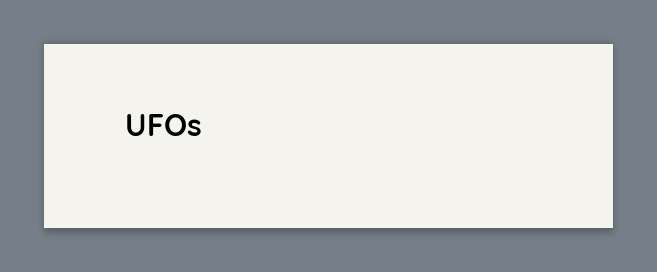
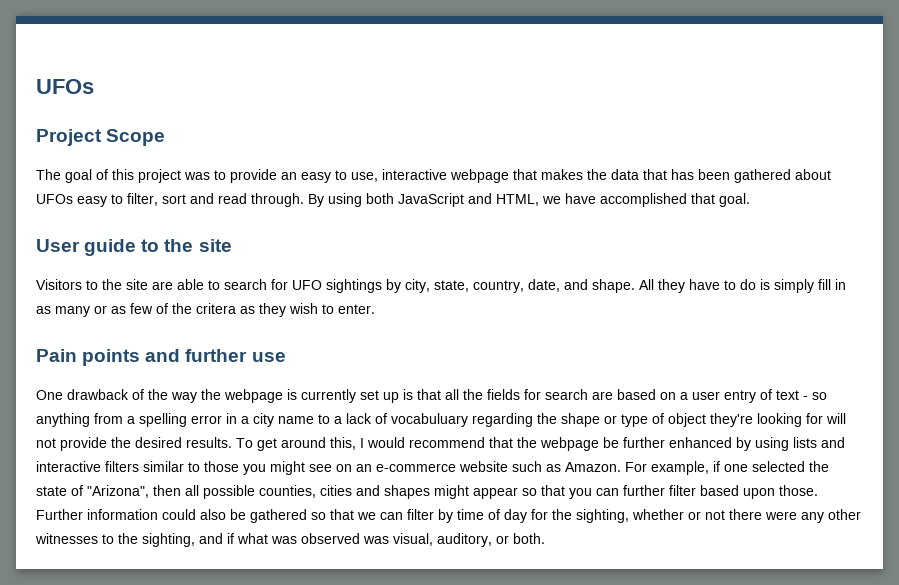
[125,114,202,136] UFOs -> [36,79,94,94] [36,129,166,146] [36,169,831,183] [36,193,750,207] [36,239,232,256] [36,279,846,293] [36,303,375,317] [36,349,286,366] [36,389,827,403] [36,413,846,427] [36,437,845,451] [36,461,829,475] [36,485,818,499] [36,509,861,523] [35,533,545,547] UFOs // Project Scope // The goal of this project was to provide an easy to use, interactive webpage that makes the data that has been gathered about UFOs easy to filter, sort and read through. By using both JavaScript and HTML, we have accomplished that goal. // User guide to the site // Visitors to the site are able to search for UFO sightings by city, state, country, date, and shape. All they have to do is simply fill in as many or as few of the critera as they wish to enter. // Pain points and further use // One drawback of the way the webpage is currently set up is that all the fields for search are based on a user entry of text - so anything from a spelling error in a city name to a lack of vocabuluary regarding the shape or type of object they're looking for will not provide the desired results. To get around this, I would recommend that the webpage be further enhanced by using lists and interactive filters similar to those you might see on an e-commerce website such as Amazon. For example, if one selected the state of "Arizona", then all possible counties, cities and shapes might appear so that you can further filter based upon those. Further information could also be gathered so that we can filter by time of day for the sighting, whether or not there were any other witnesses to the sighting, and if what was observed was visual, auditory, or both.

